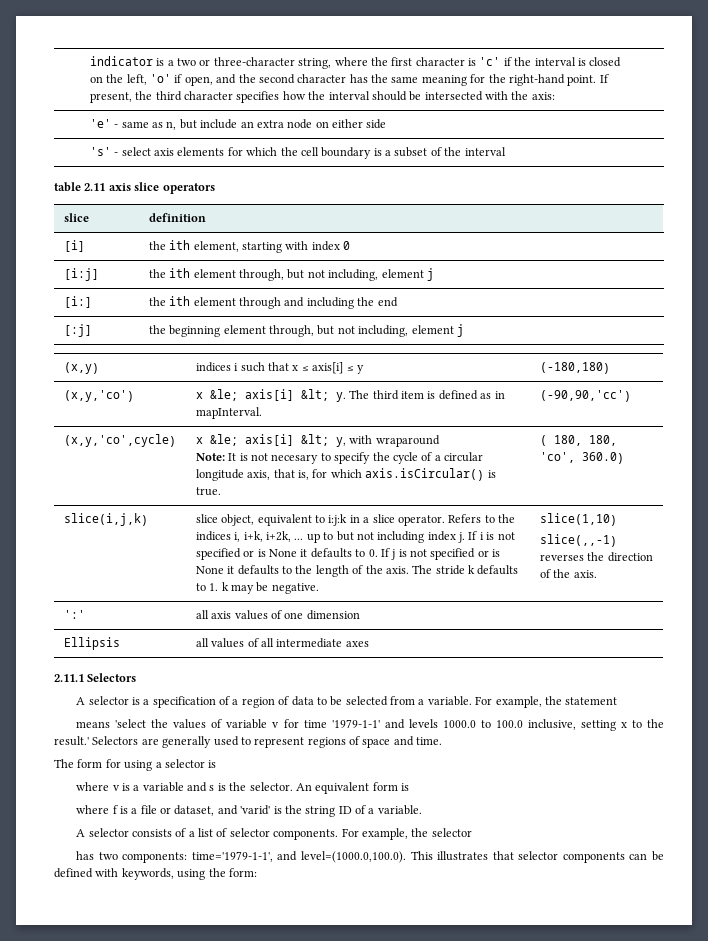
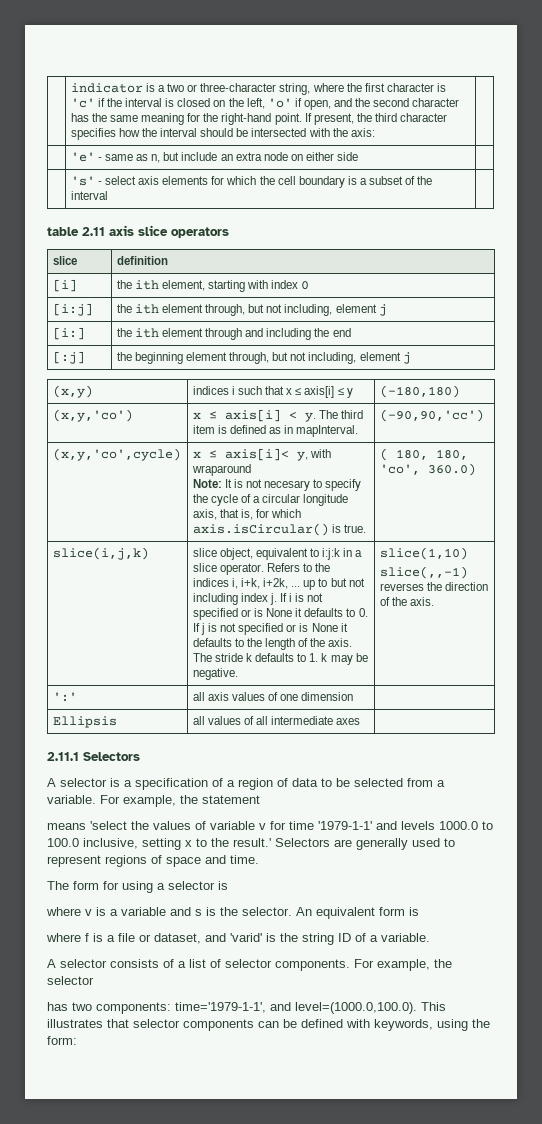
[209,389,329,401] &le; axis[i] &lt; -> [208,409,297,422] ≤ axis[i] <
[209,434,329,446] &le; axis[i] &lt; -> [208,448,289,461] ≤ axis[i]<

